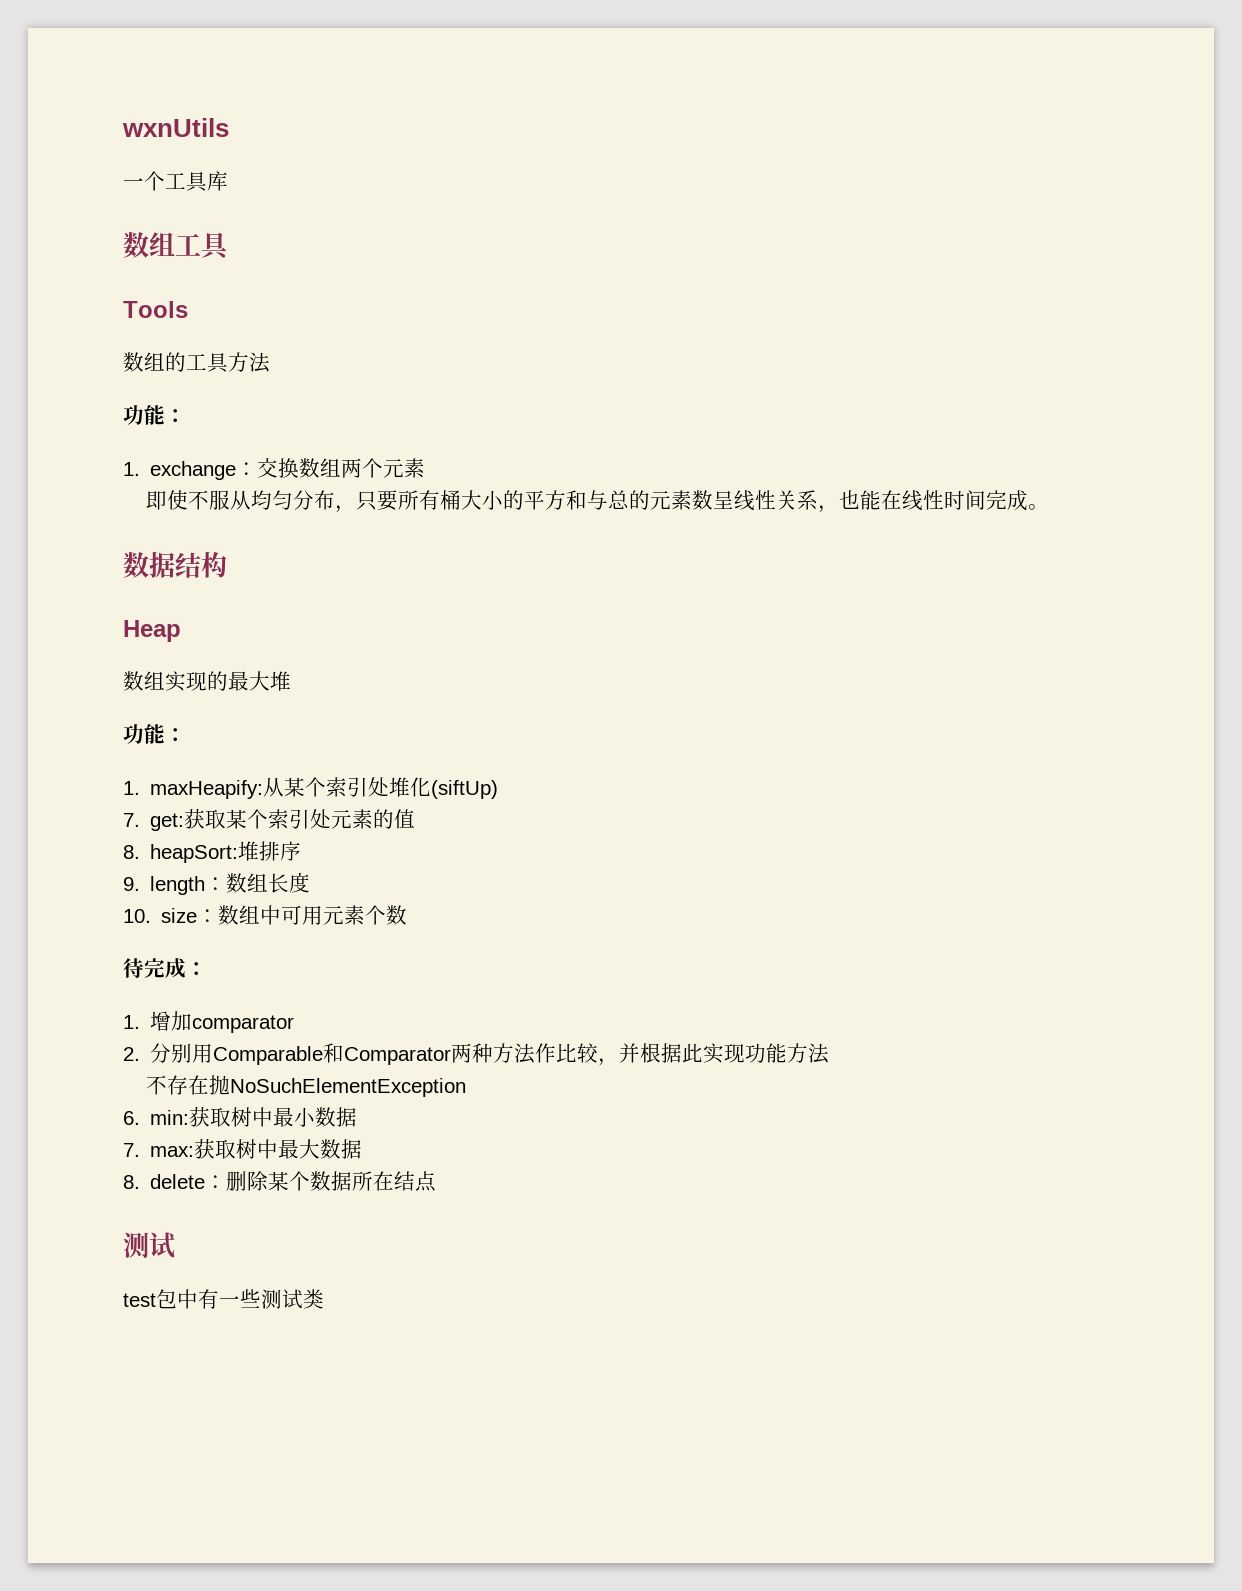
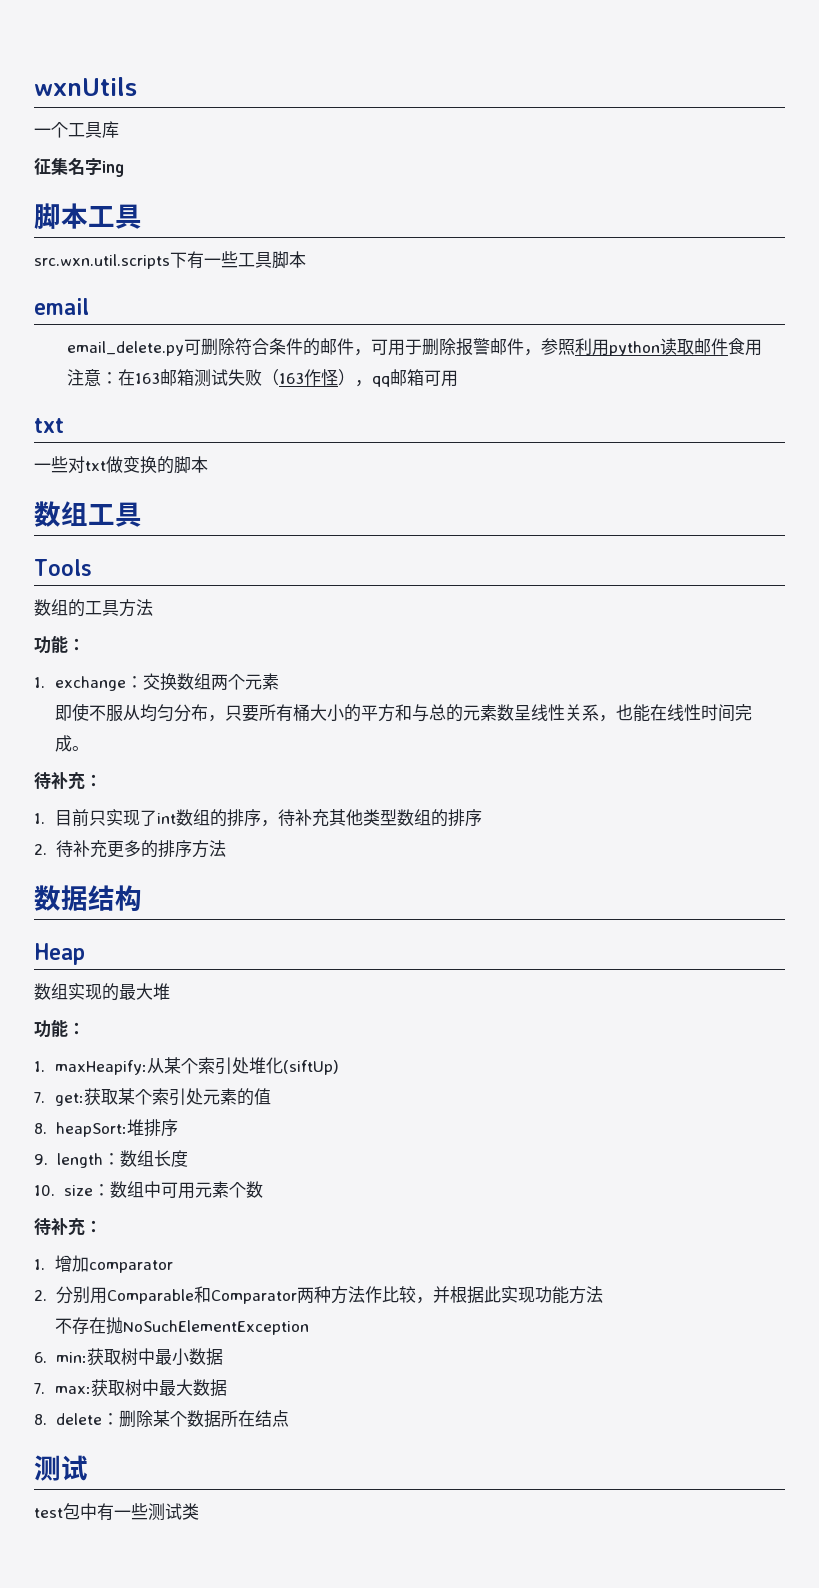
(228, 181) none -> [34,158,124,177] [34,203,142,229] [34,251,306,269] [34,298,89,315] [67,338,763,356] [67,369,459,387] [34,418,64,433] [34,456,208,474] // 征集名字ing // 脚本工具 // src.wxn.util.scripts下有一些工具脚本 // email // email_delete.py可删除符合条件的邮件，可用于删除报警邮件，参照利用python读取邮件食用 // 注意：在163邮箱测试失败（163作怪），qq邮箱可用 // txt // 一些对txt做变换的脚本
(1049, 507) none -> [34,772,102,790] [34,809,483,827] [34,840,226,858] // 待补充： // 1.目前只实现了int数组的排序，待补充其他类型数组的排序 // 2.待补充更多的排序方法
[144,958,186,978] 完成 -> [51,1218,85,1236] 补充

